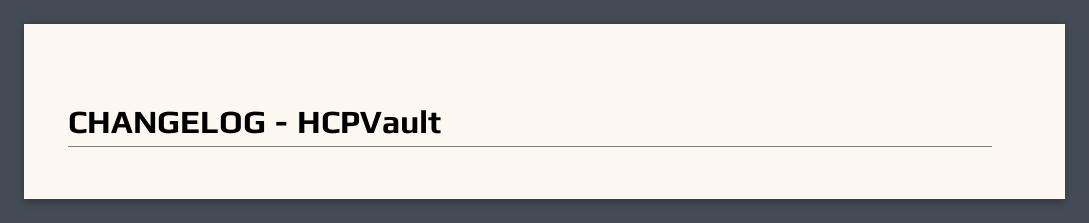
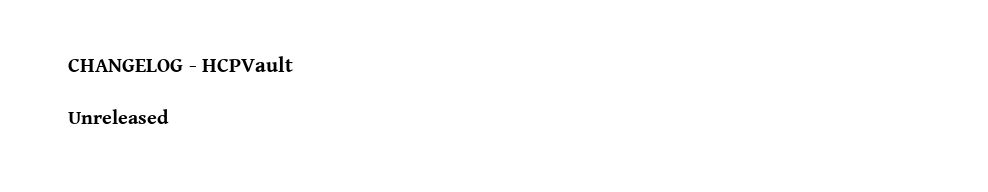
(441, 122) none -> [68,109,169,124] // Unreleased

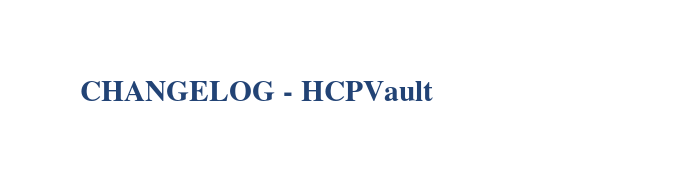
[68,109,169,124] // Unreleased -> (433, 91) none

